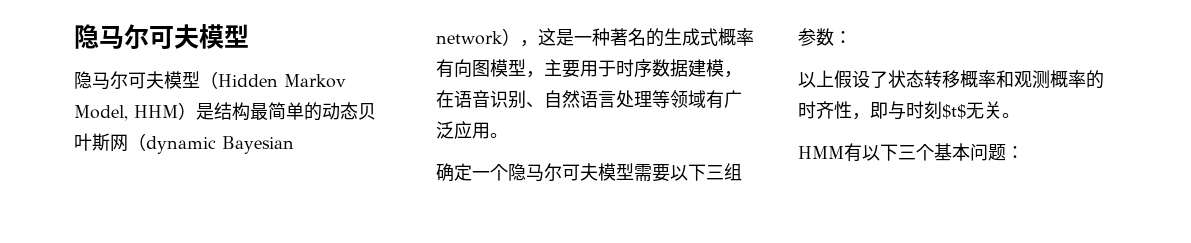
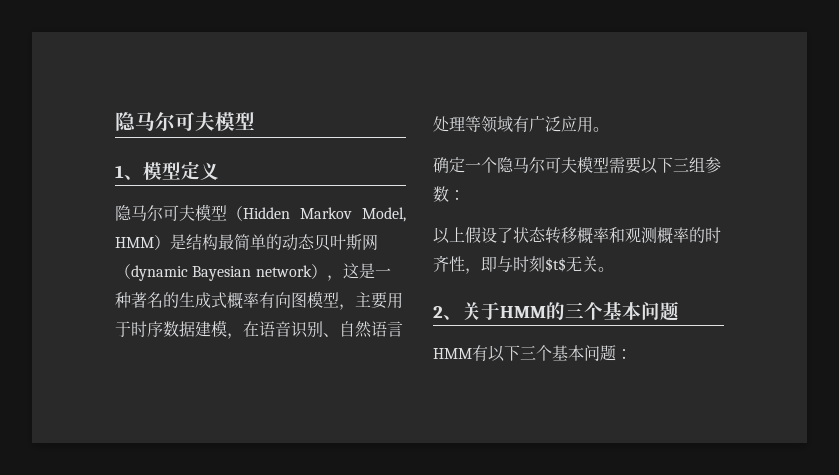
[74,24,249,49] 隐马尔可夫模型 -> [115,112,255,132] [115,161,219,180] 隐马尔可夫模型 // 1、模型定义
[134,105,178,118] HHM -> [115,237,154,248] HMM
(1020, 115) none -> [433,301,679,321] // 2、关于HMM的三个基本问题

